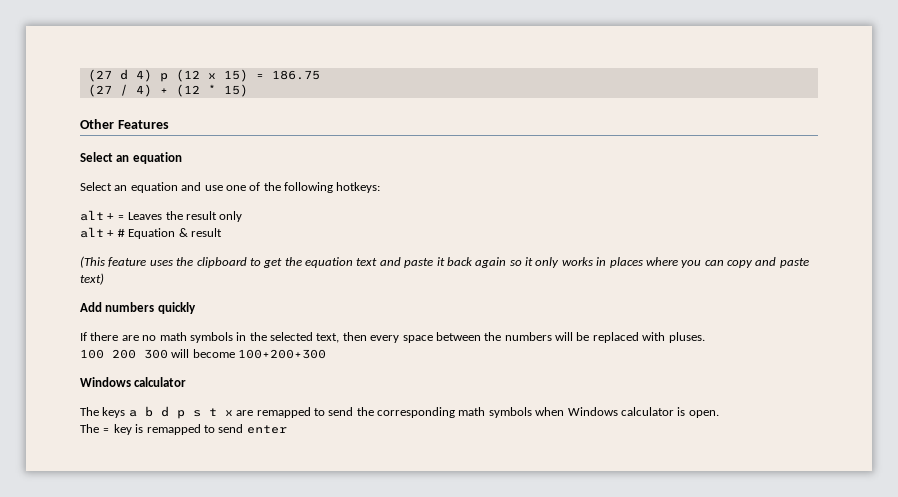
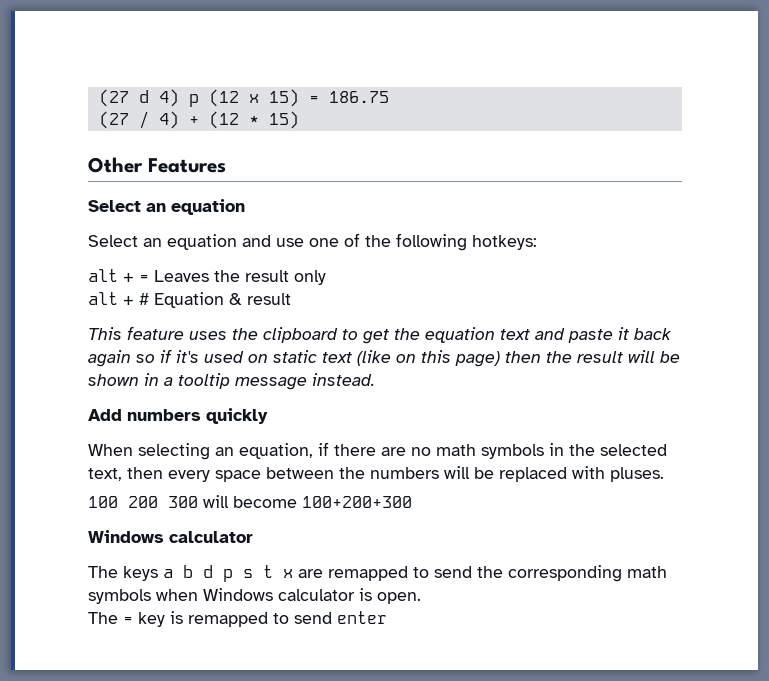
[80,256,105,268] (This -> [88,327,122,340] This
[525,257,809,268] [80,273,104,285] [80,302,196,314] [80,332,87,341] it only works in places where you can copy and paste text) // Add numbers quickly // If -> [160,349,680,367] [88,373,375,390] [88,408,268,424] [88,442,329,460] if it's used on static text (like on this page) then the result will be shown in a tooltip message instead. // Add numbers quickly // When selecting an equation, if

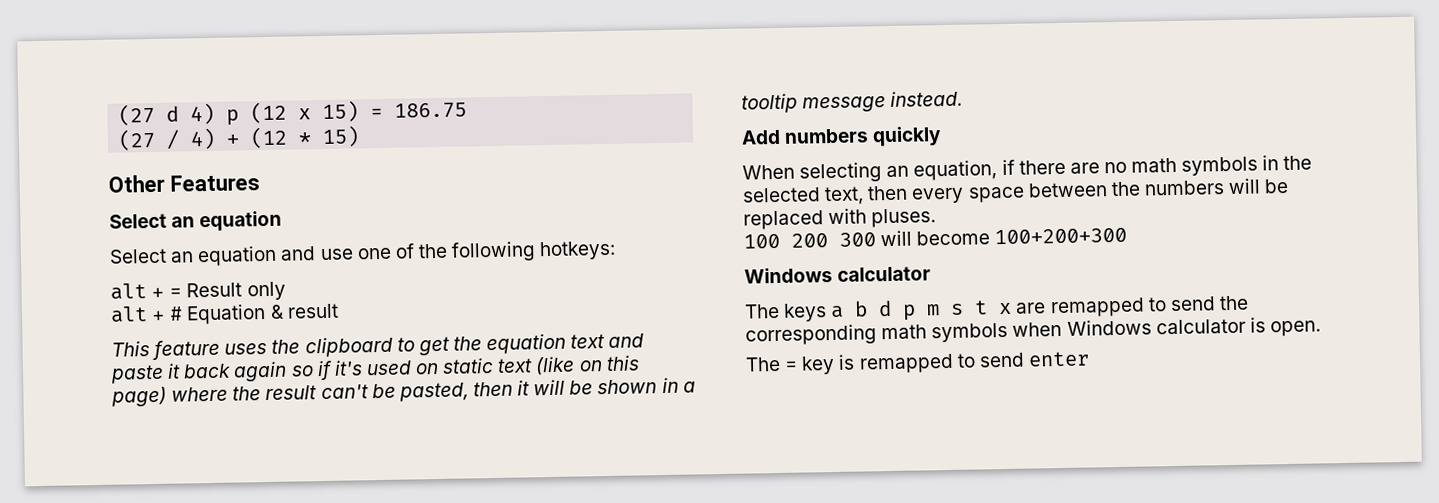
[154,270,289,282] Leaves the result -> [186,282,243,298] Result
[505,351,623,363] then the result -> [171,380,531,402] where the result can't be pasted, then it
(233, 575) none -> [926,304,941,316] m

